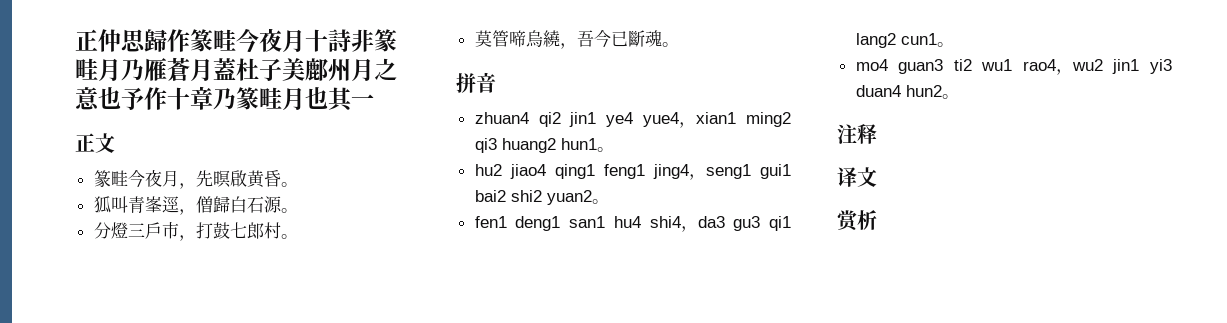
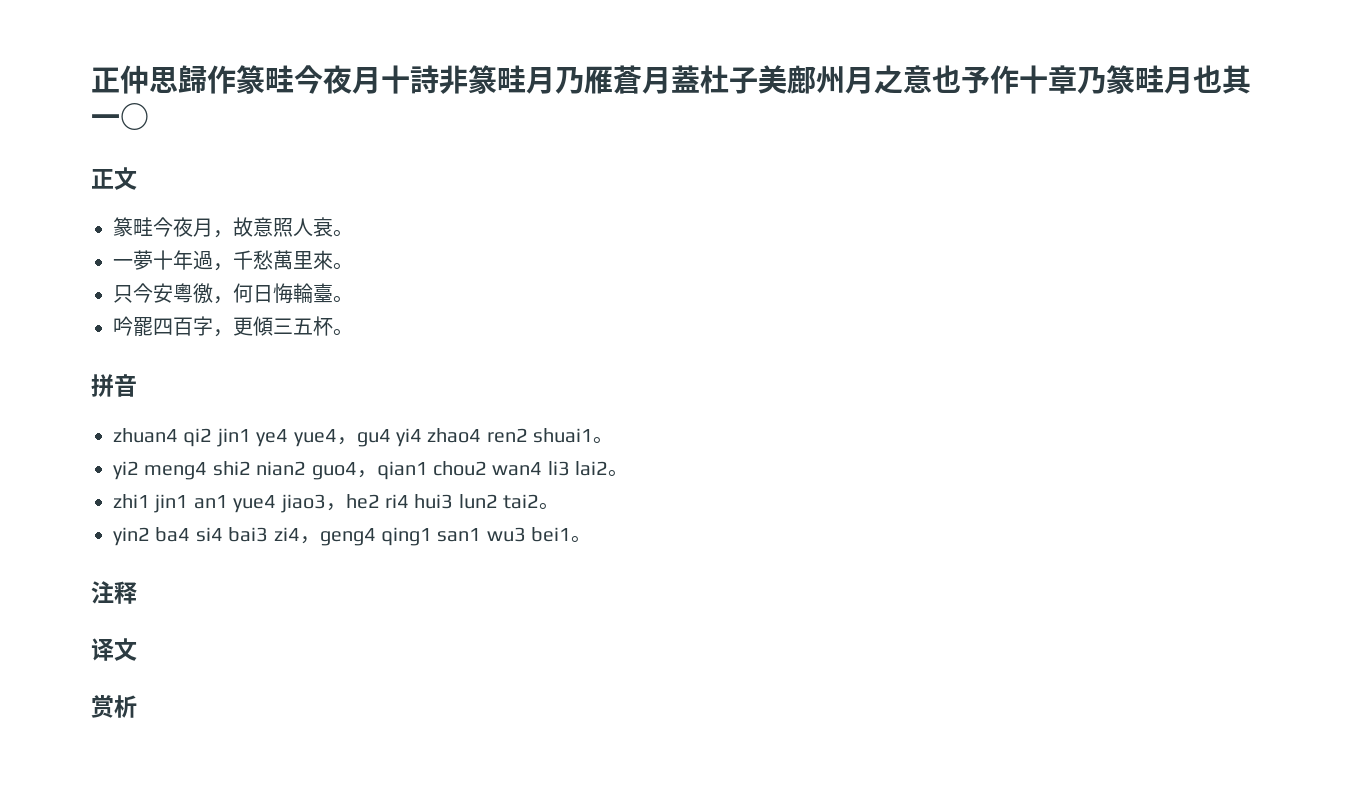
(374, 100) none -> [120,103,149,130] ○
[195,170,298,188] [93,196,298,215] [93,222,298,241] [474,29,662,49] 先暝啟黄昏。 // 狐叫青峯逕，僧歸白石源。 // 分燈三戶市，打鼓七郎村。 // 莫管啼烏繞，吾今已斷魂 -> [233,217,353,237] [113,250,353,271] [113,283,353,304] [113,316,333,337] 故意照人衰。 // 一夢十年過，千愁萬里來。 // 只今安粵徼，何日悔輪臺。 // 吟罷四百字，更傾三五杯
[696,112,791,127] [474,138,614,153] [474,164,791,180] [474,190,609,205] [474,216,791,232] [855,33,954,48] [855,59,1172,75] [855,85,942,97] xian1 ming2 qi3 huang2 hun1。 // hu2 jiao4 qing1 feng1 jing4，seng1 gui1 bai2 shi2 yuan2。 // fen1 deng1 san1 hu4 shi4，da3 gu3 qi1 lang2 cun1。 // mo4 guan3 ti2 wu1 rao4，wu2 jin1 yi3 duan4 hun2 -> [356,428,614,447] [113,461,629,480] [113,494,560,513] [113,527,572,546] gu4 yi4 zhao4 ren2 shuai1。 // yi2 meng4 shi2 nian2 guo4，qian1 chou2 wan4 li3 lai2。 // zhi1 jin1 an1 yue4 jiao3，he2 ri4 hui3 lun2 tai2。 // yin2 ba4 si4 bai3 zi4，geng4 qing1 san1 wu3 bei1

